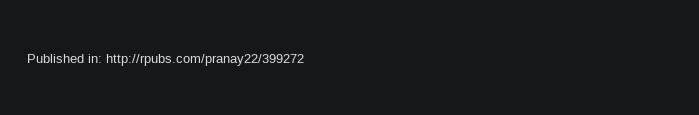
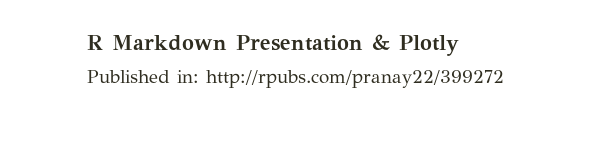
(27, 58) none -> [87,34,459,56] R Markdown Presentation & Plotly //

